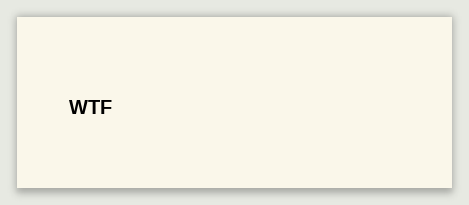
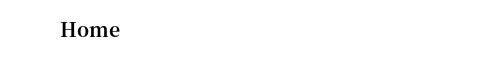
[69,100,112,114] WTF -> [60,22,120,37] Home

